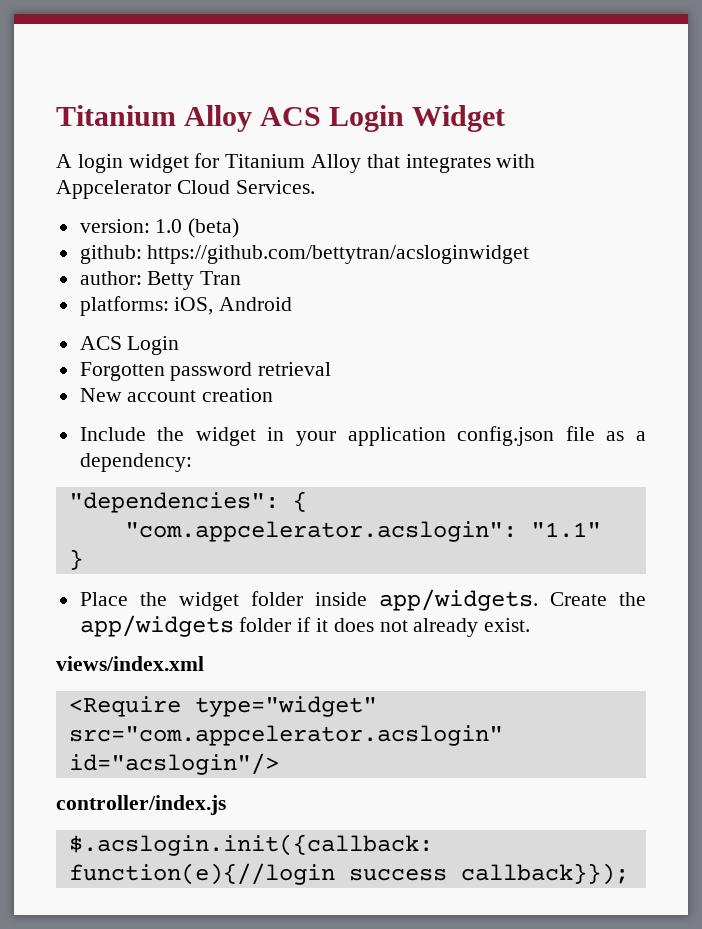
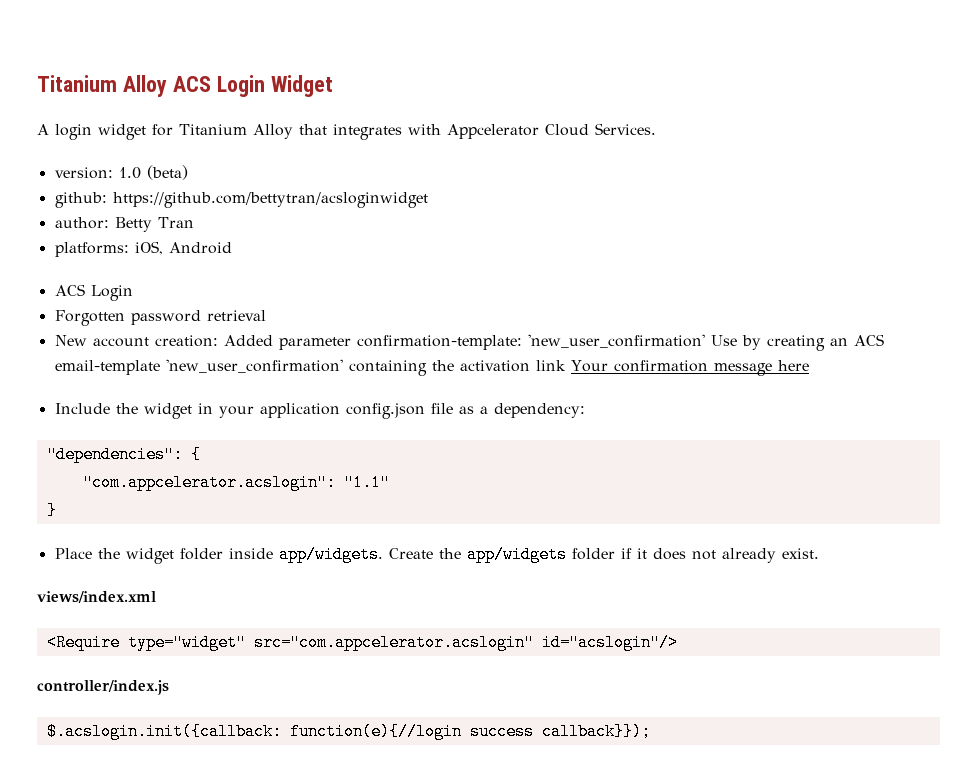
[202,388,274,402] creation -> [154,334,884,351] [54,359,809,376] creation: Added parameter confirmation-template: 'new_user_confirmation' Use by creating an ACS email-template 'new_user_confirmation' containing the activation link Your confirmation message here

